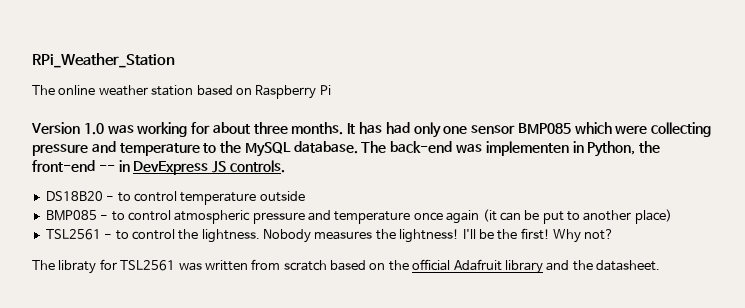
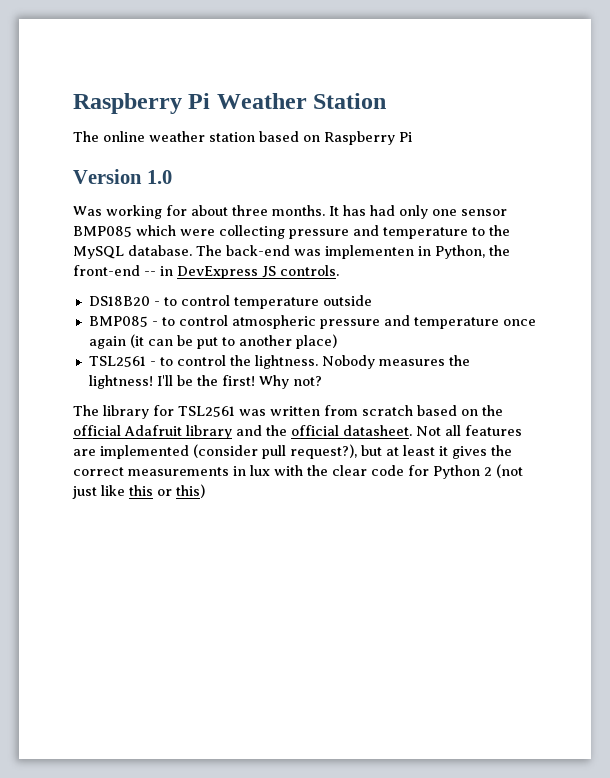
[32,53,175,68] RPi_Weather_Station -> [73,93,387,114] Raspberry Pi Weather Station
[107,125,134,134] was -> [73,206,102,216] // Was
[58,260,97,274] libraty -> [103,405,149,419] library
[596,260,660,271] datasheet. -> [291,425,522,436] [73,444,512,459] [73,464,523,479] [72,484,205,499] official datasheet. Not all features are implemented (consider pull request?), but at least it gives the correct measurements in lux with the clear code for Python 2 (not just like this or this)

